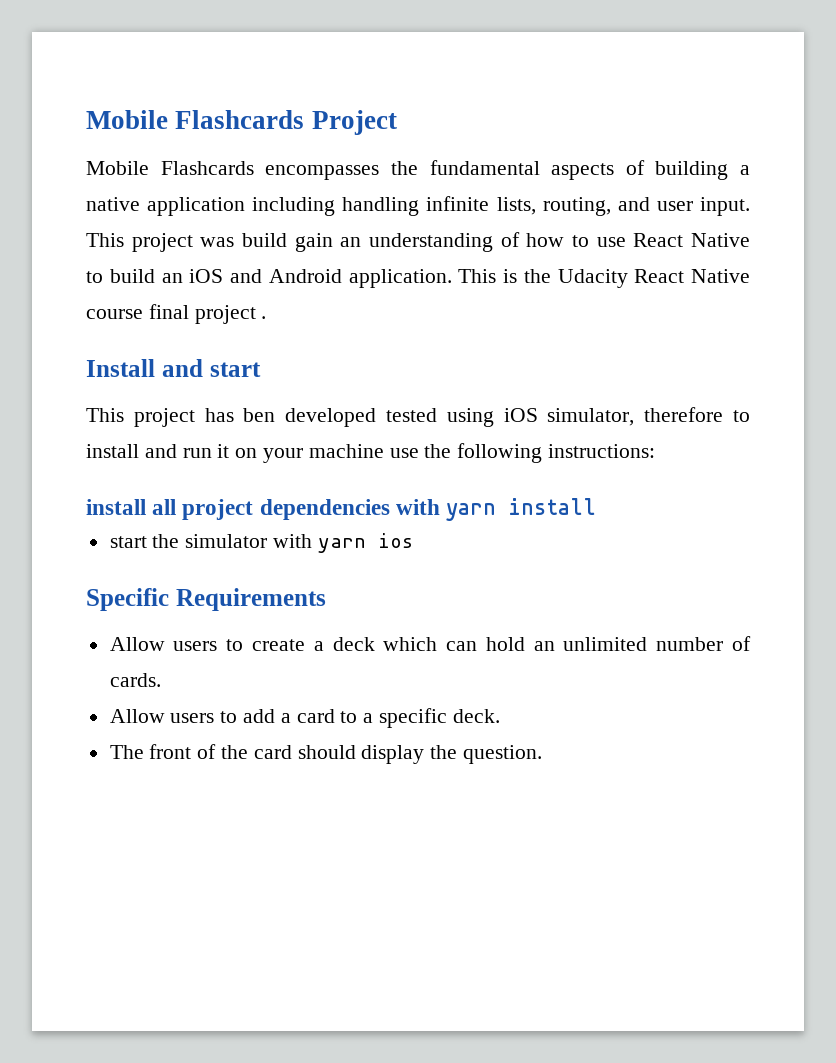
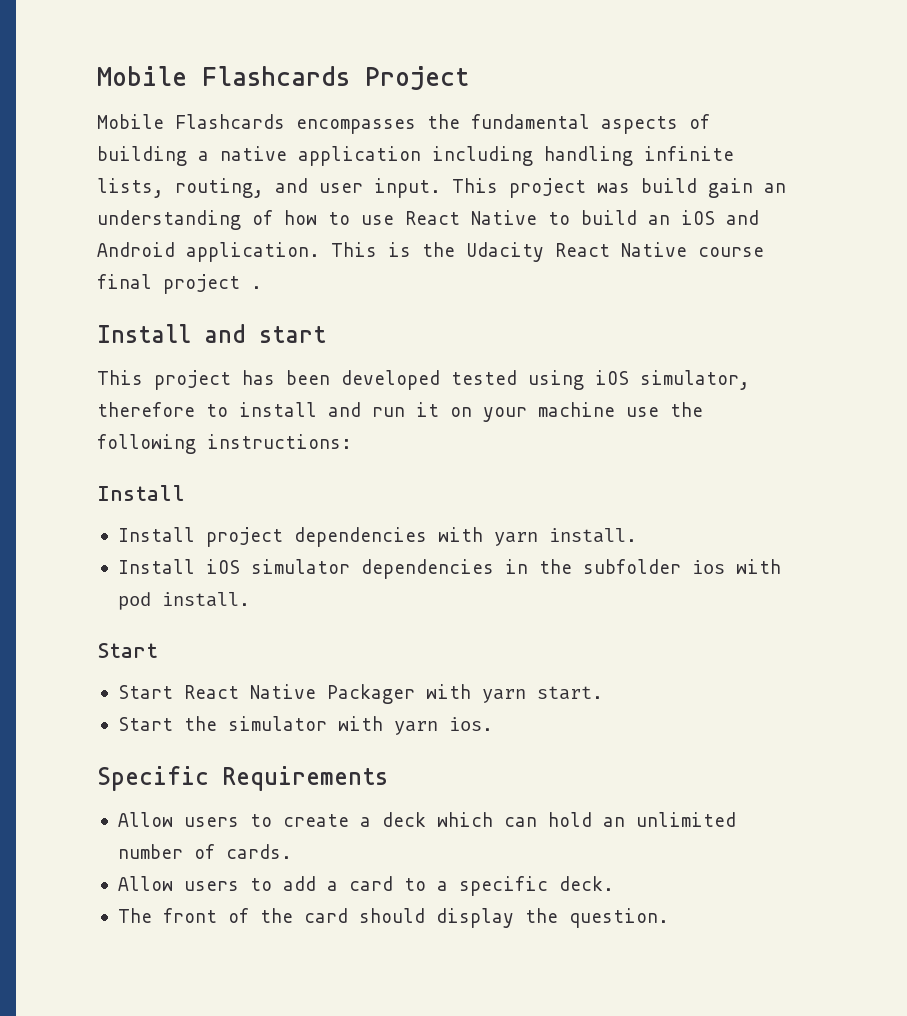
[243,408,276,422] ben -> [286,370,330,385] been
[86,499,177,515] install all -> [97,485,185,501] [117,527,195,542] Install // Install
[508,498,597,515] [109,536,147,548] install // start -> [548,528,637,543] [117,559,781,579] [117,592,250,610] [97,643,158,658] [117,684,603,704] [117,717,173,731] install. // Install iOS simulator dependencies in the subfolder ios with pod install. // Start // Start React Native Packager with yarn start. // Start
[377,533,413,548] ios -> [448,717,493,731] ios.

